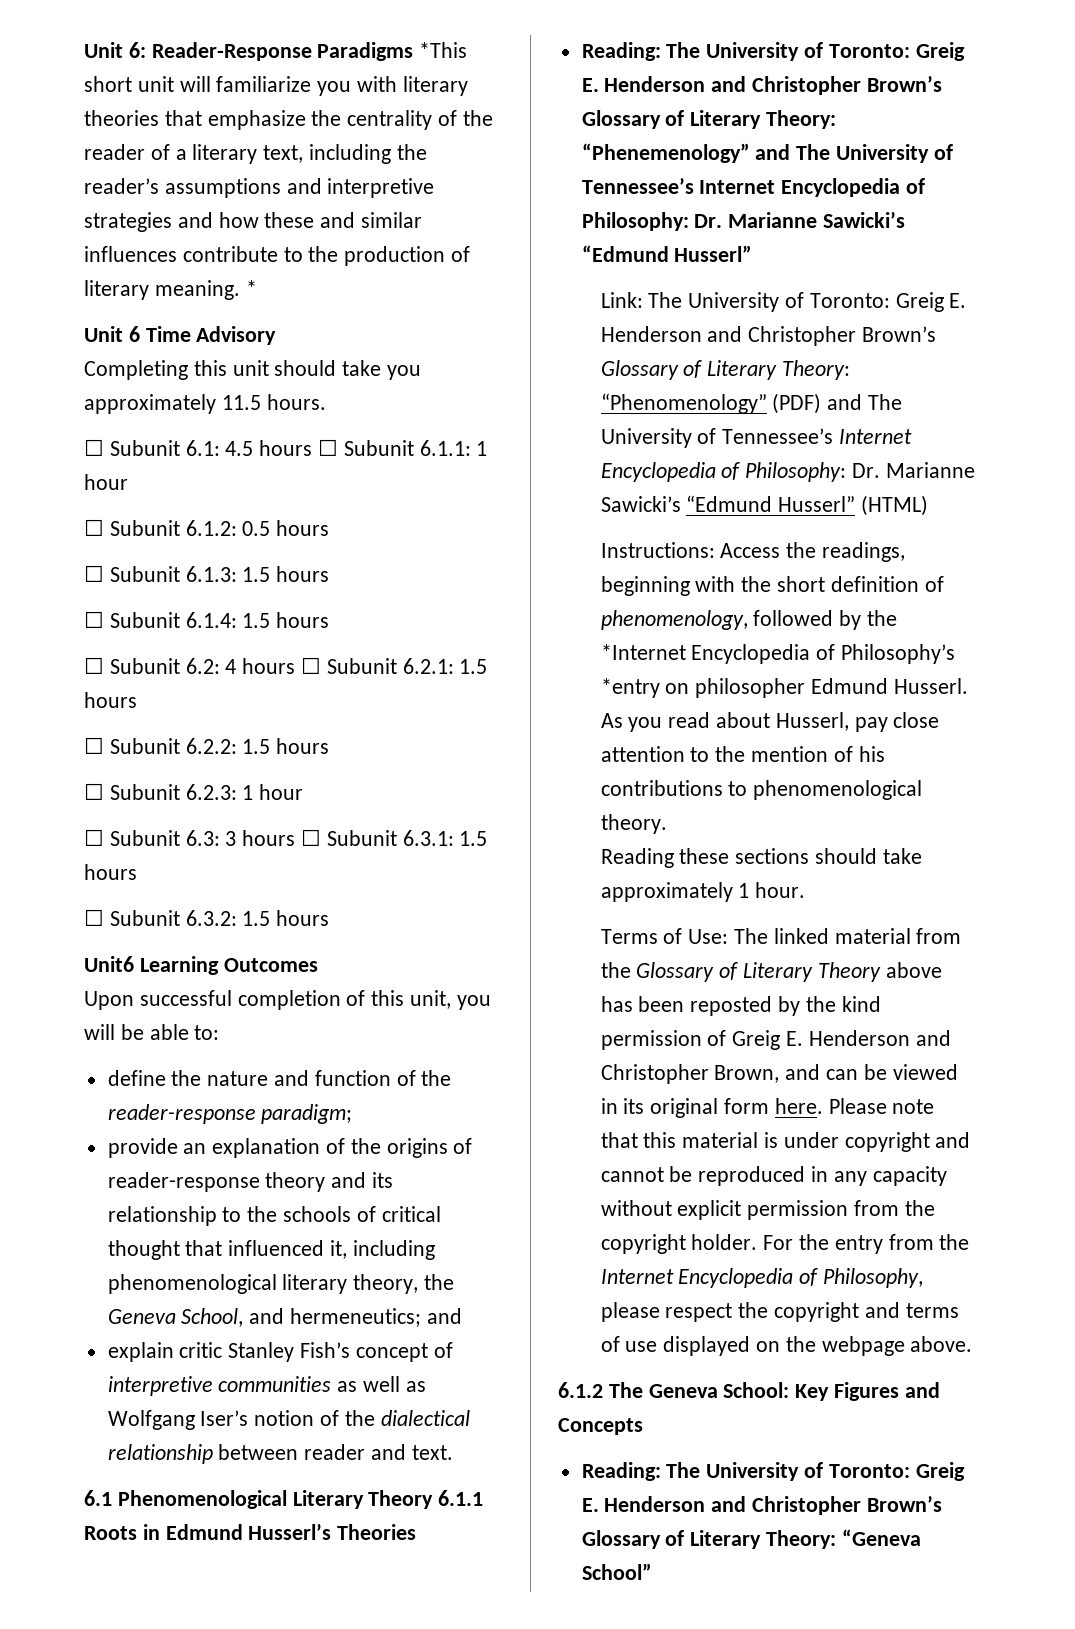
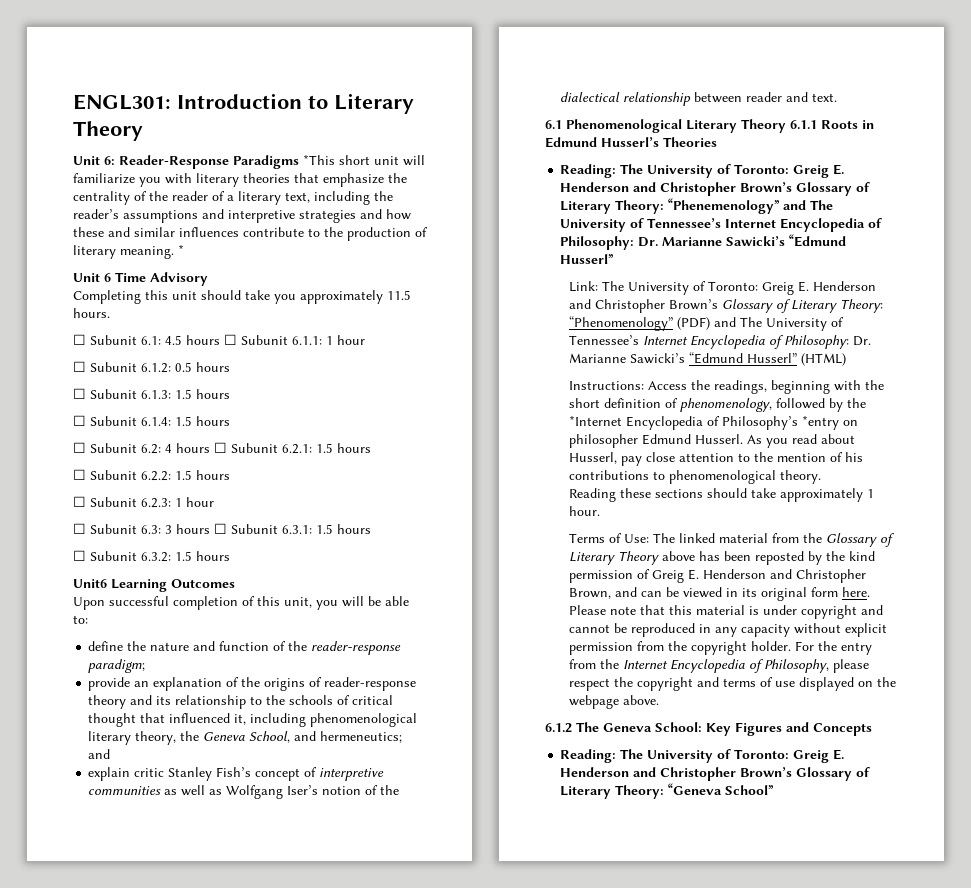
(84, 50) none -> [73,93,414,114] [73,121,143,141] ENGL301: Introduction to Literary Theory //

